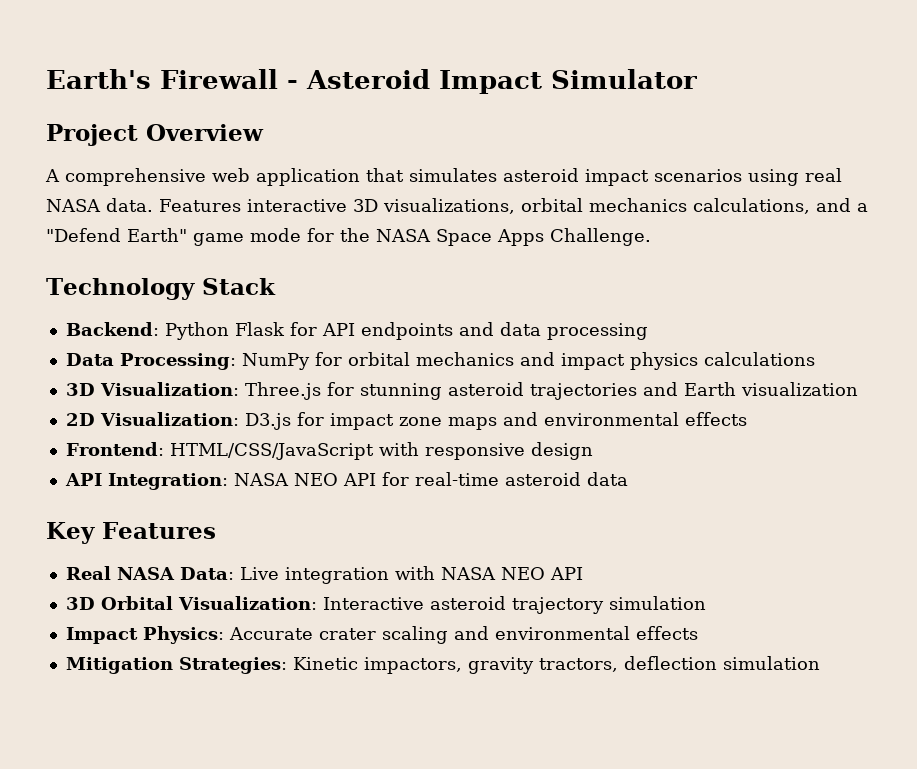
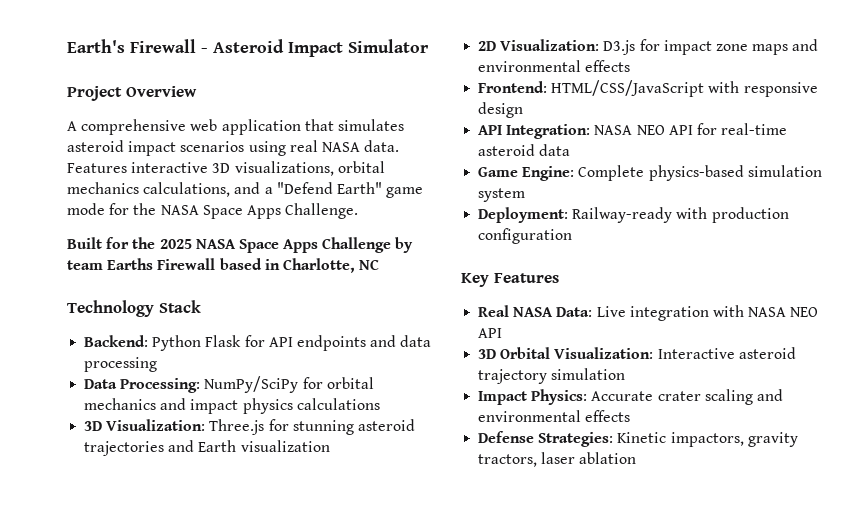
(651, 237) none -> [67,237,414,253] [67,258,380,273] // Built for the 2025 NASA Space Apps Challenge by team Earths Firewall based in Charlotte, NC
[241,353,310,370] NumPy -> [204,376,299,393] NumPy/SciPy
(628, 479) none -> [478,165,822,181] [478,188,526,202] [478,207,789,223] [478,228,573,244] // Game Engine: Complete physics-based simulation system // Deployment: Railway-ready with production configuration
[65,657,173,674] Mitigation -> [478,431,535,443] Defense
[623,656,820,670] deflection simulation -> [541,452,637,464] laser ablation

